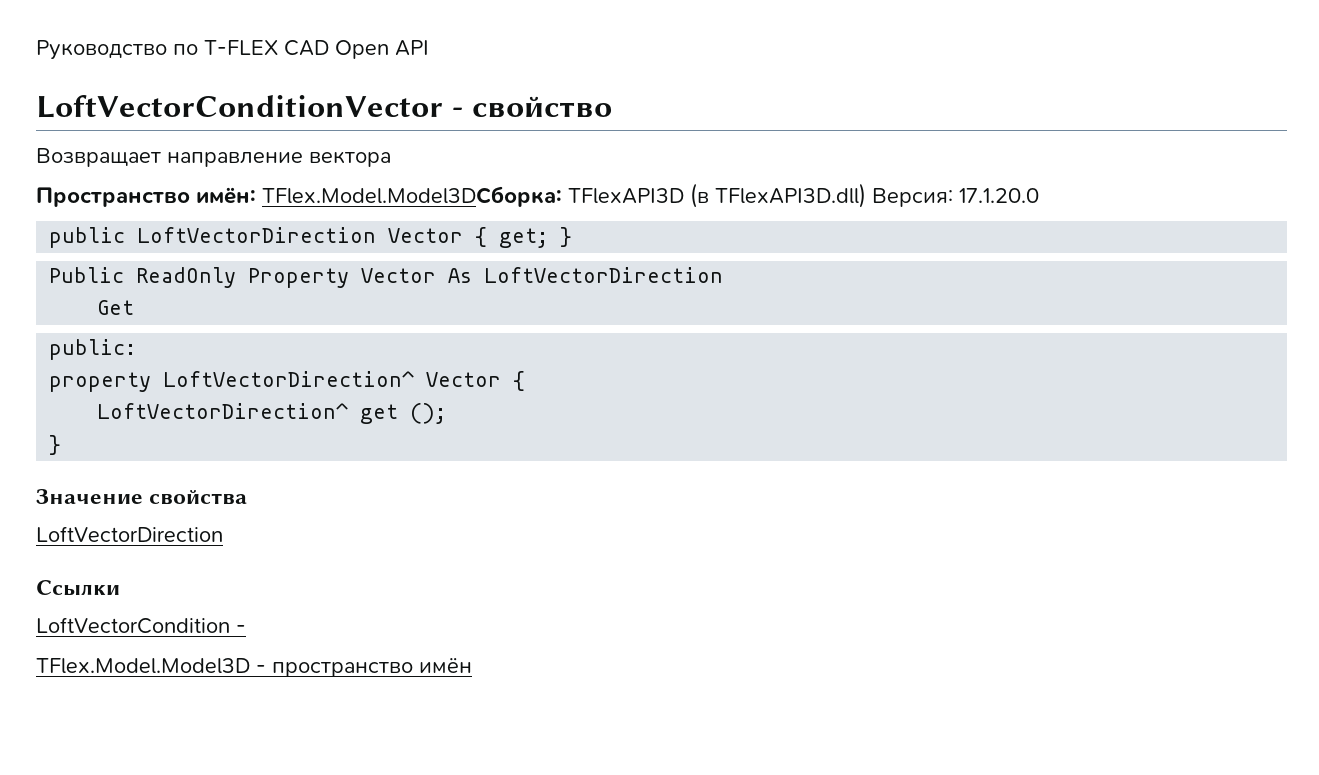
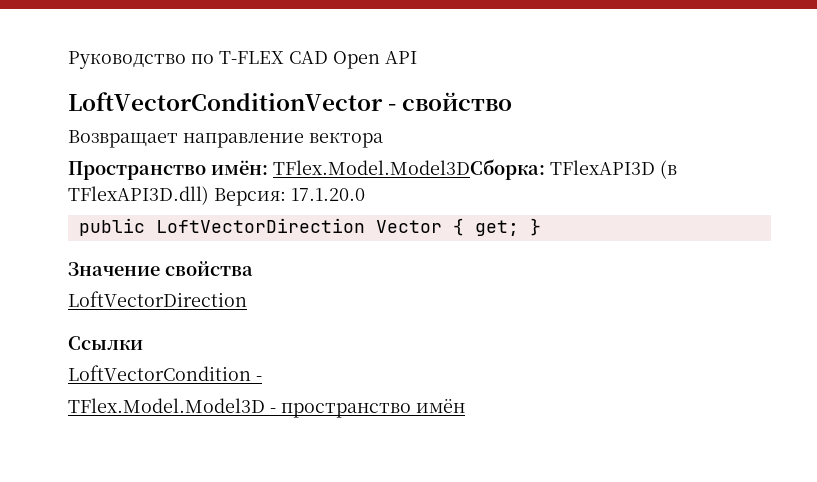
[49,267,724,288] [97,300,135,315] [49,339,137,360] [49,371,526,392] [97,403,447,424] [49,435,62,455] // Public ReadOnly Property Vector As LoftVectorDirection // Get // public: // property LoftVectorDirection^ Vector { // LoftVectorDirection^ get (); // } -> (541, 227) none

